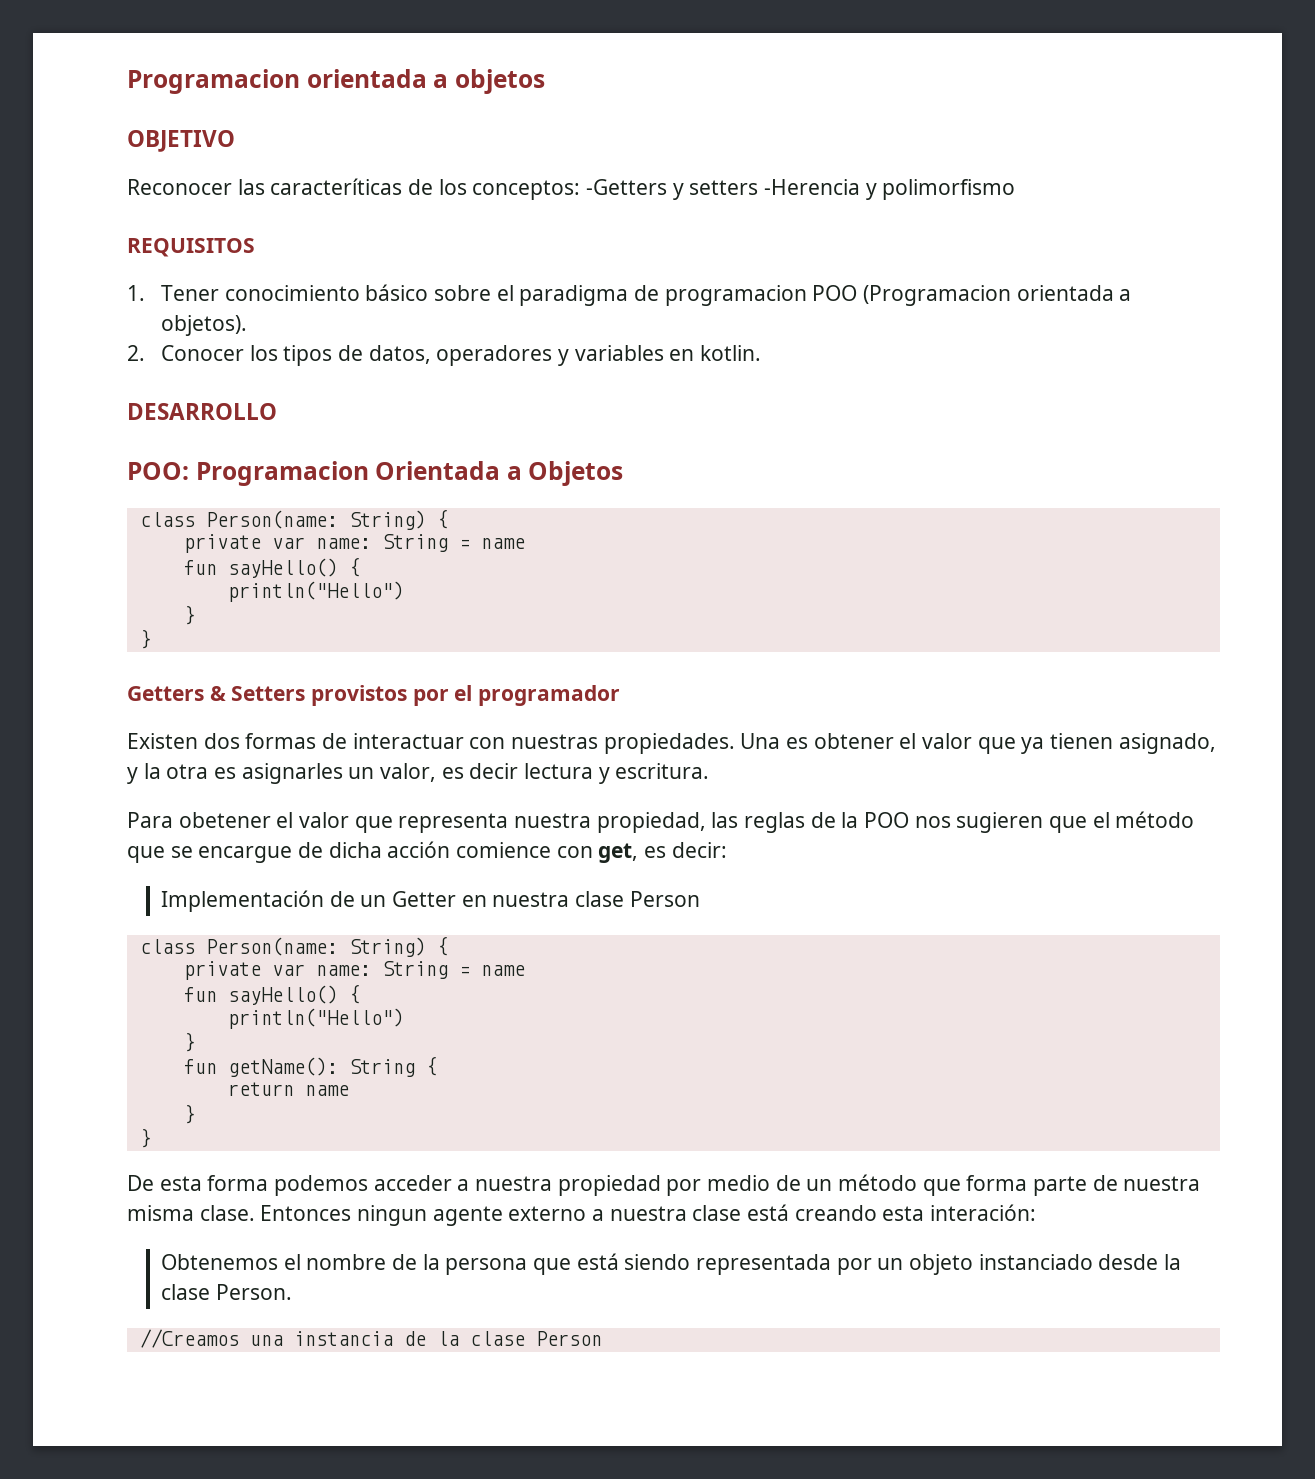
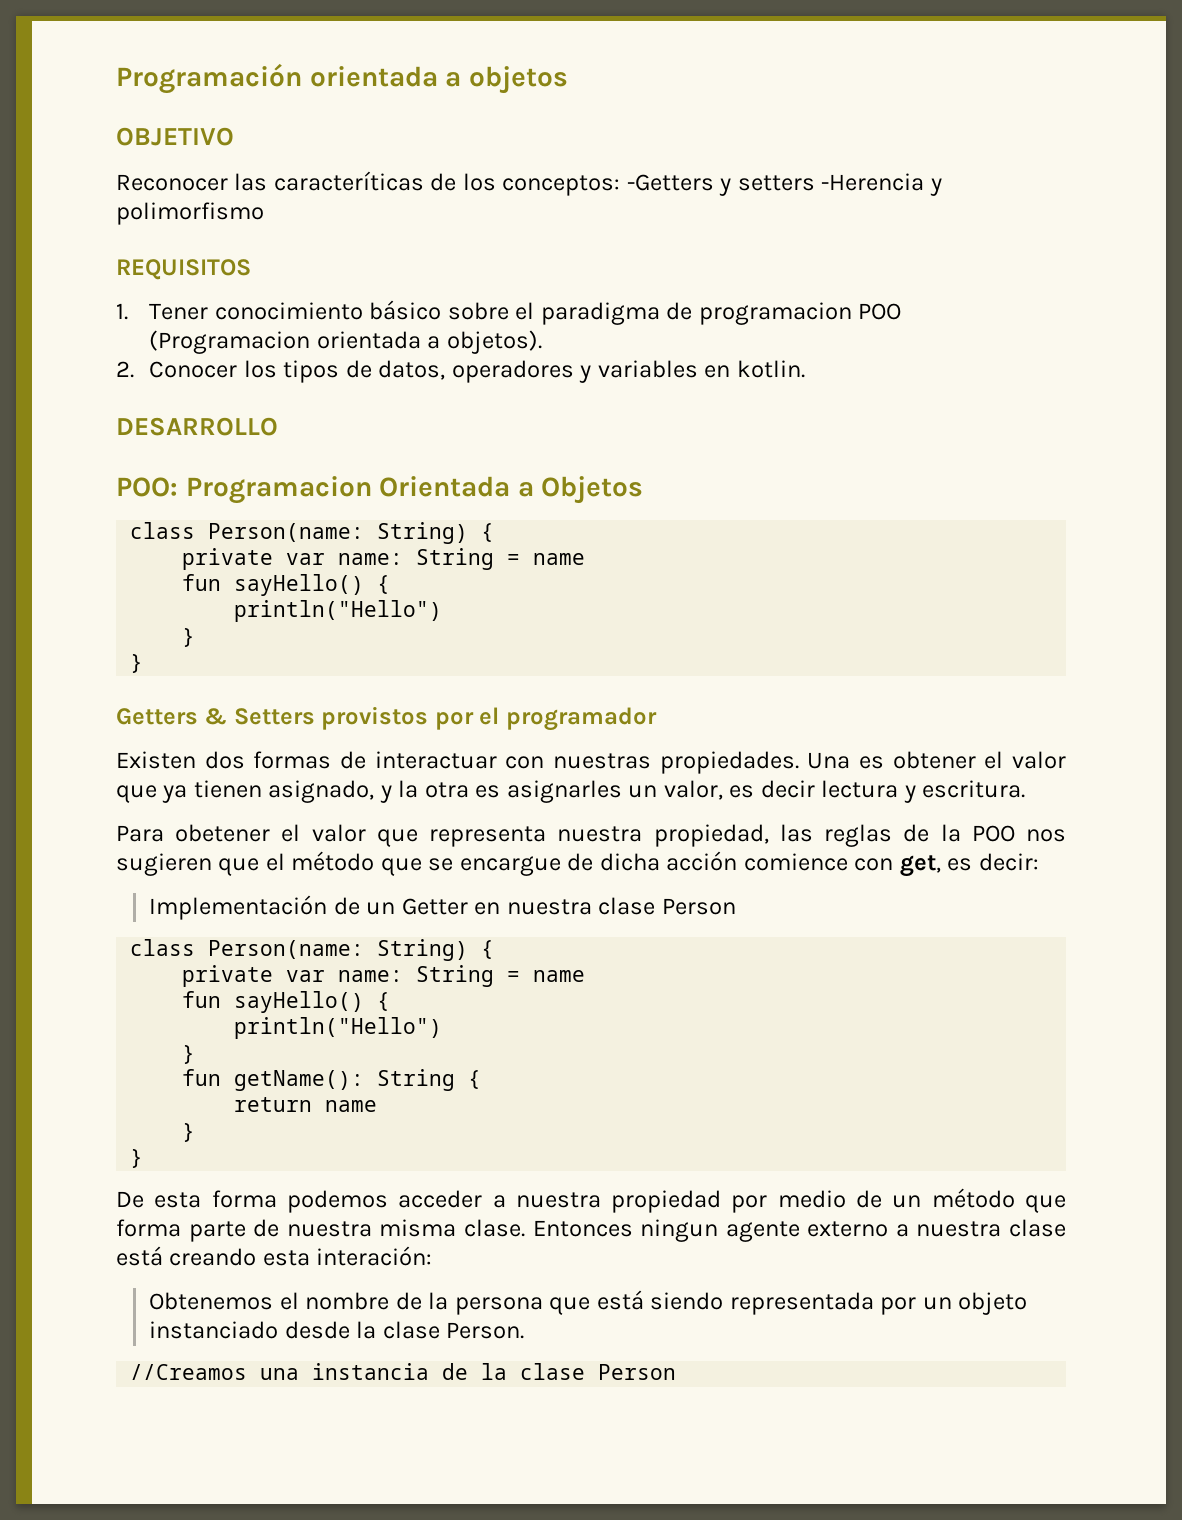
[127,69,300,94] Programacion -> [116,63,302,94] Programación

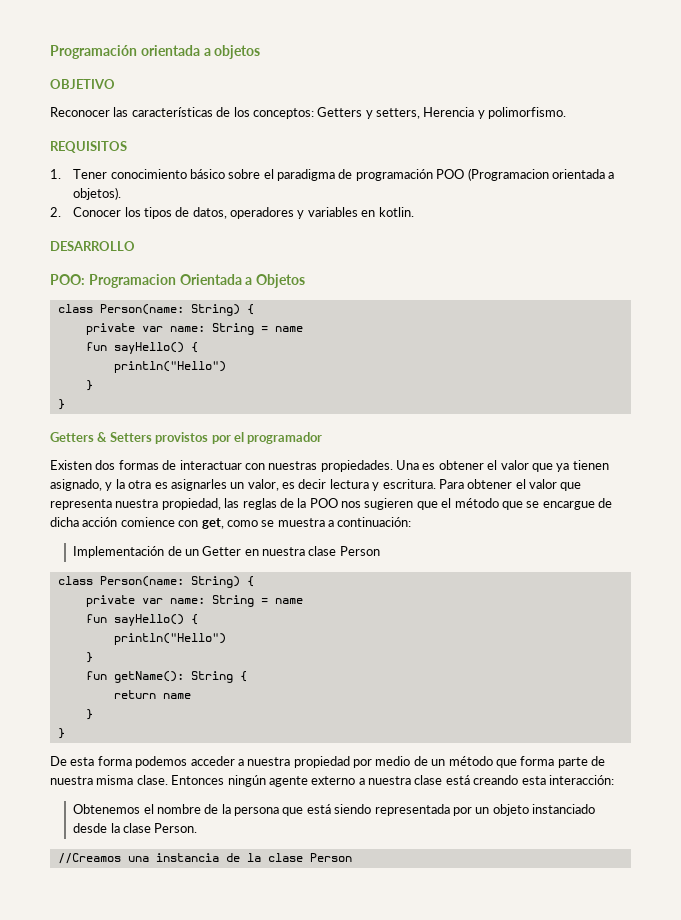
[273,171,424,191] caracteríticas -> [131,107,213,117] características
[626,173,942,196] [116,202,264,225] -Getters y setters -Herencia y polimorfismo -> [317,107,567,119] Getters y setters, Herencia y polimorfismo.
[698,302,852,325] programacion -> [355,169,433,181] programación
[116,824,271,842] // Para obetener -> [438,479,513,489] Para obtener
[947,853,1039,871] es decir: -> [226,517,412,527] como se muestra a continuación:
[640,1219,719,1242] ningun -> [227,775,266,787] ningún
[316,1246,433,1266] interación: -> [548,775,614,785] interacción:

